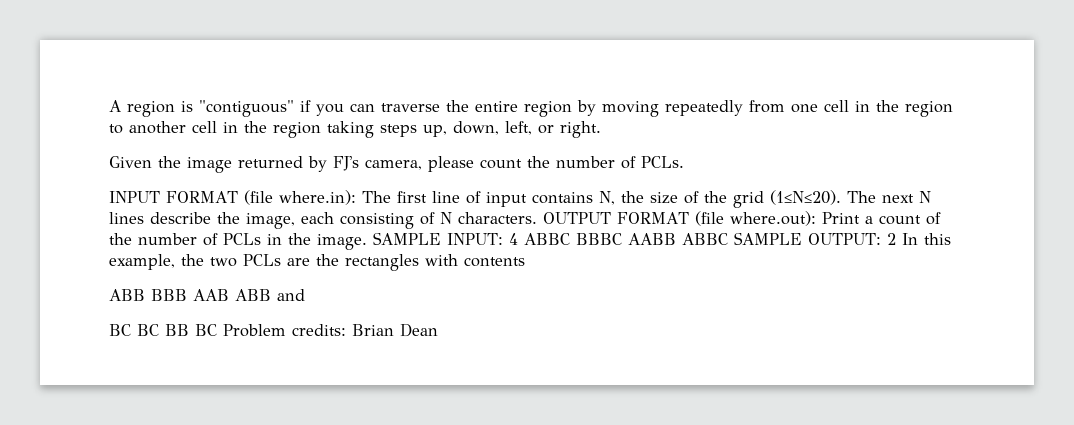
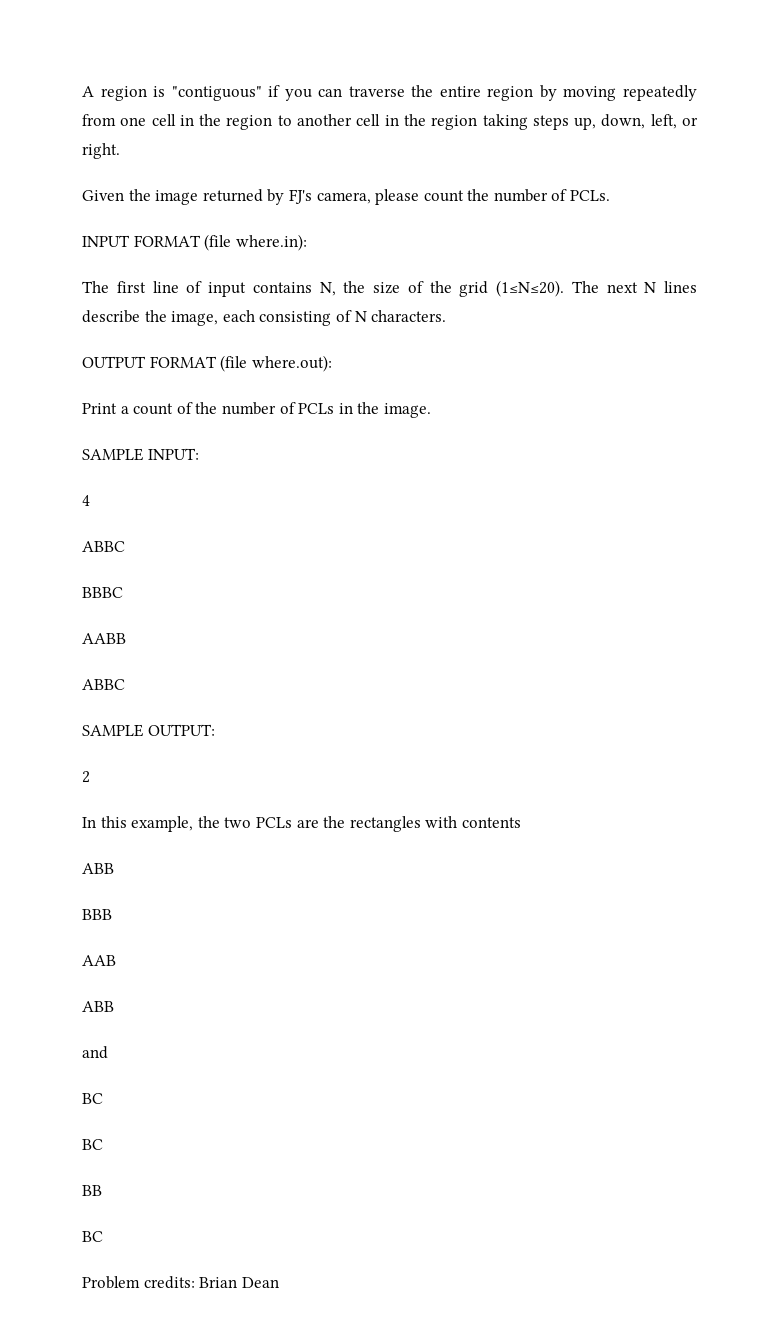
(356, 197) none -> (307, 242) //
(537, 218) none -> (447, 316) //
(816, 218) none -> (332, 363) //
(367, 242) none -> (431, 410) //
(503, 239) none -> (199, 454) //
[524,233,570,245] ABBC -> [82,541,125,552] // ABBC //
(622, 239) none -> (123, 592) //
[682,233,728,245] ABBC -> [82,679,125,690] // ABBC //
(881, 239) none -> (215, 730) //
(896, 239) none -> (90, 777) //
(145, 295) none -> (114, 868) //
(187, 295) none -> (112, 914) //
[235,289,271,301] ABB -> [82,1001,114,1012] // ABB //
[137,324,159,336] BC -> [82,1139,103,1150] // BC //
[195,324,217,336] BC -> [82,1231,103,1242] // BC //

